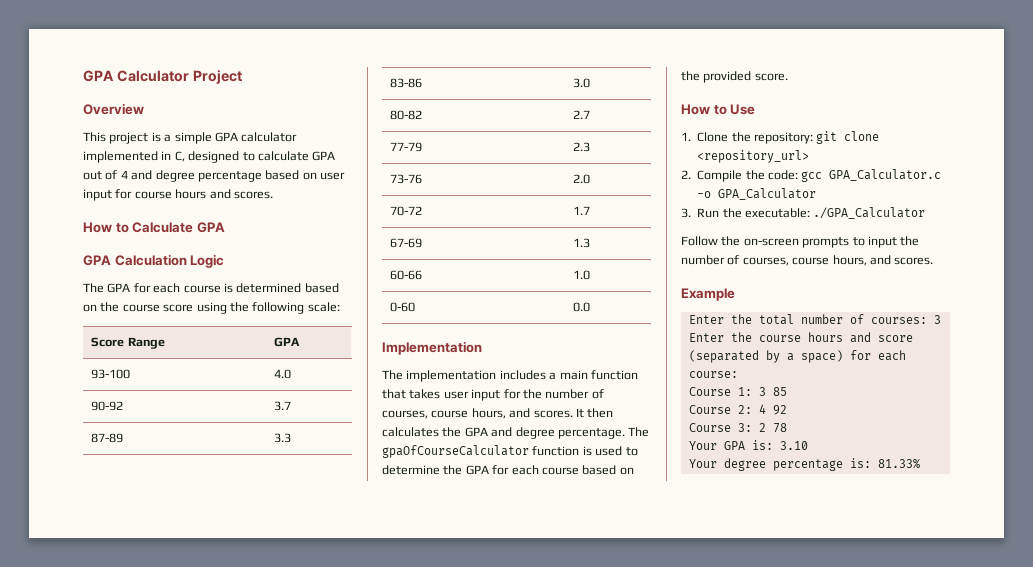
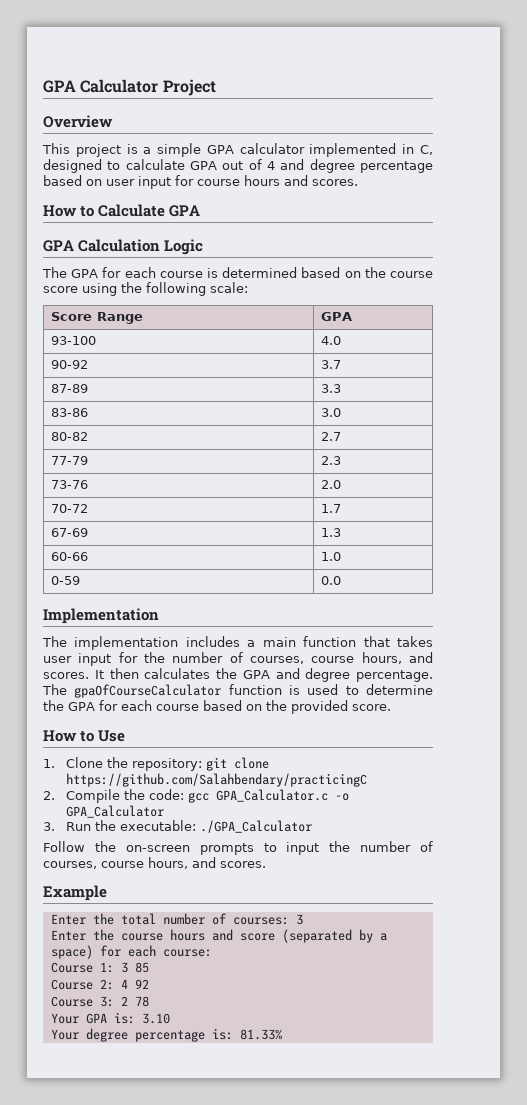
[390,302,416,312] 0-60 -> [50,576,80,585] 0-59
[697,150,810,163] <repository_url> -> [65,773,367,787] https://github.com/Salahbendary/practicingC

